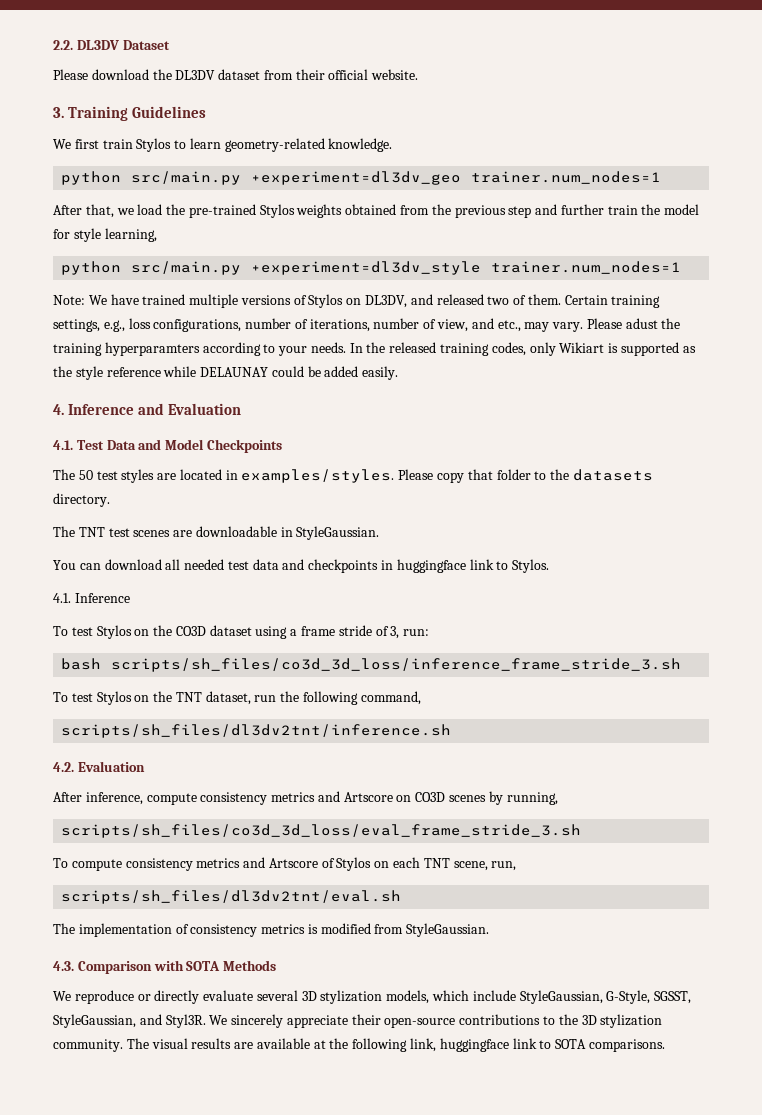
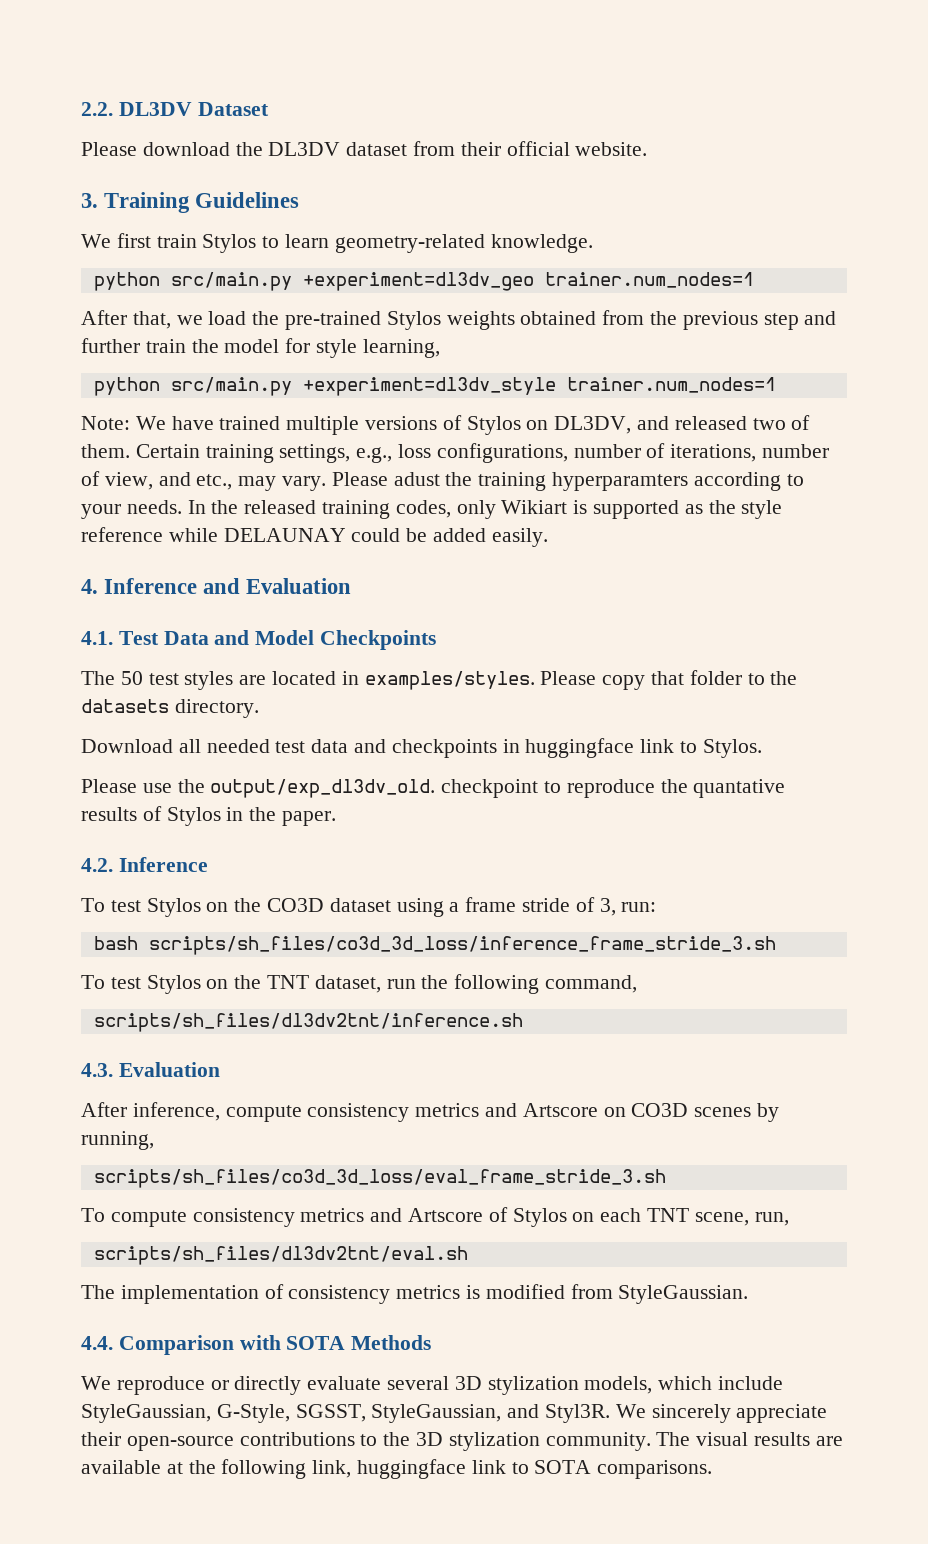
[53,526,380,540] [53,559,162,570] The TNT test scenes are downloadable in StyleGaussian. // You can download -> [81,739,173,753] Download
[53,593,71,603] 4.1. -> [81,779,786,798] [81,806,337,826] [81,858,113,872] Please use the output/exp_dl3dv_old. checkpoint to reproduce the quantative results of Stylos in the paper. // 4.2.
[53,762,74,772] 4.2. -> [81,1063,113,1077] 4.3.
[53,961,74,971] 4.3. -> [81,1336,113,1350] 4.4.

